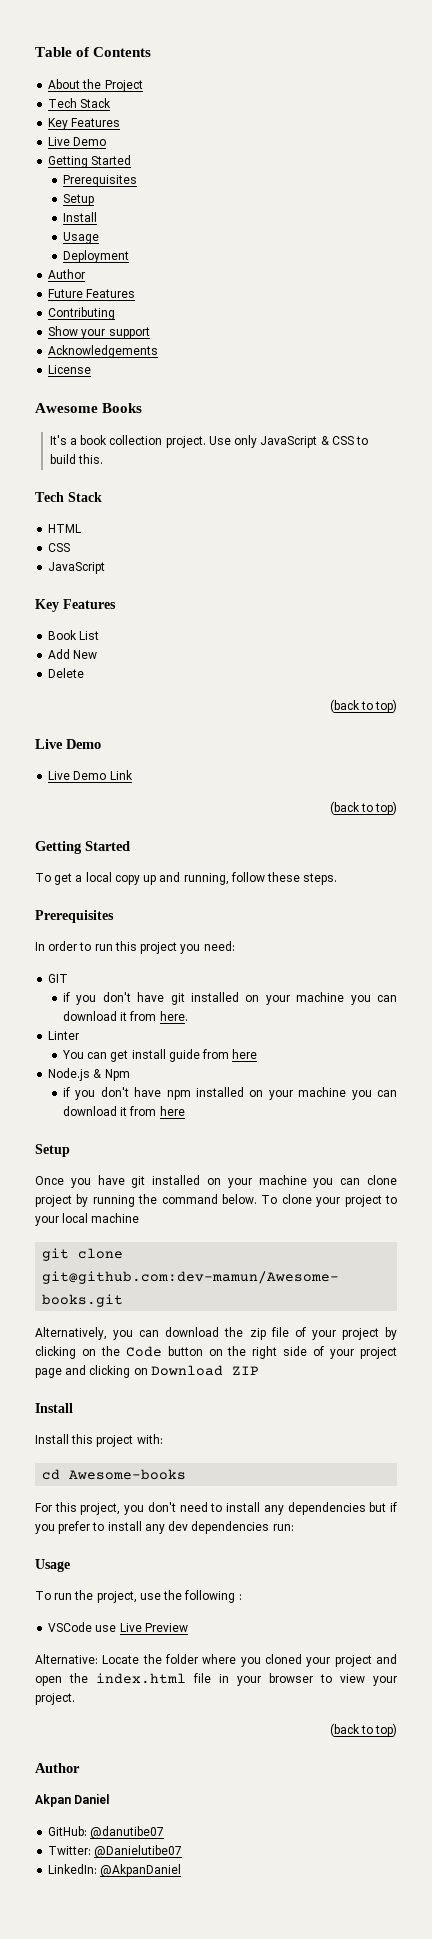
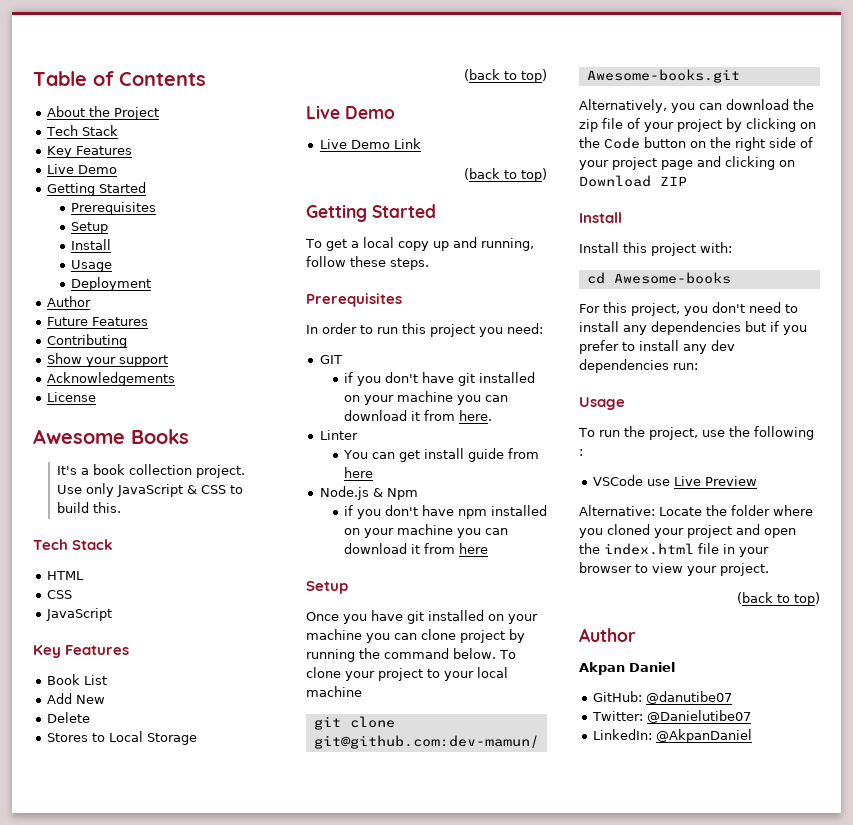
(85, 673) none -> [46,731,197,745] // Stores to Local Storage

